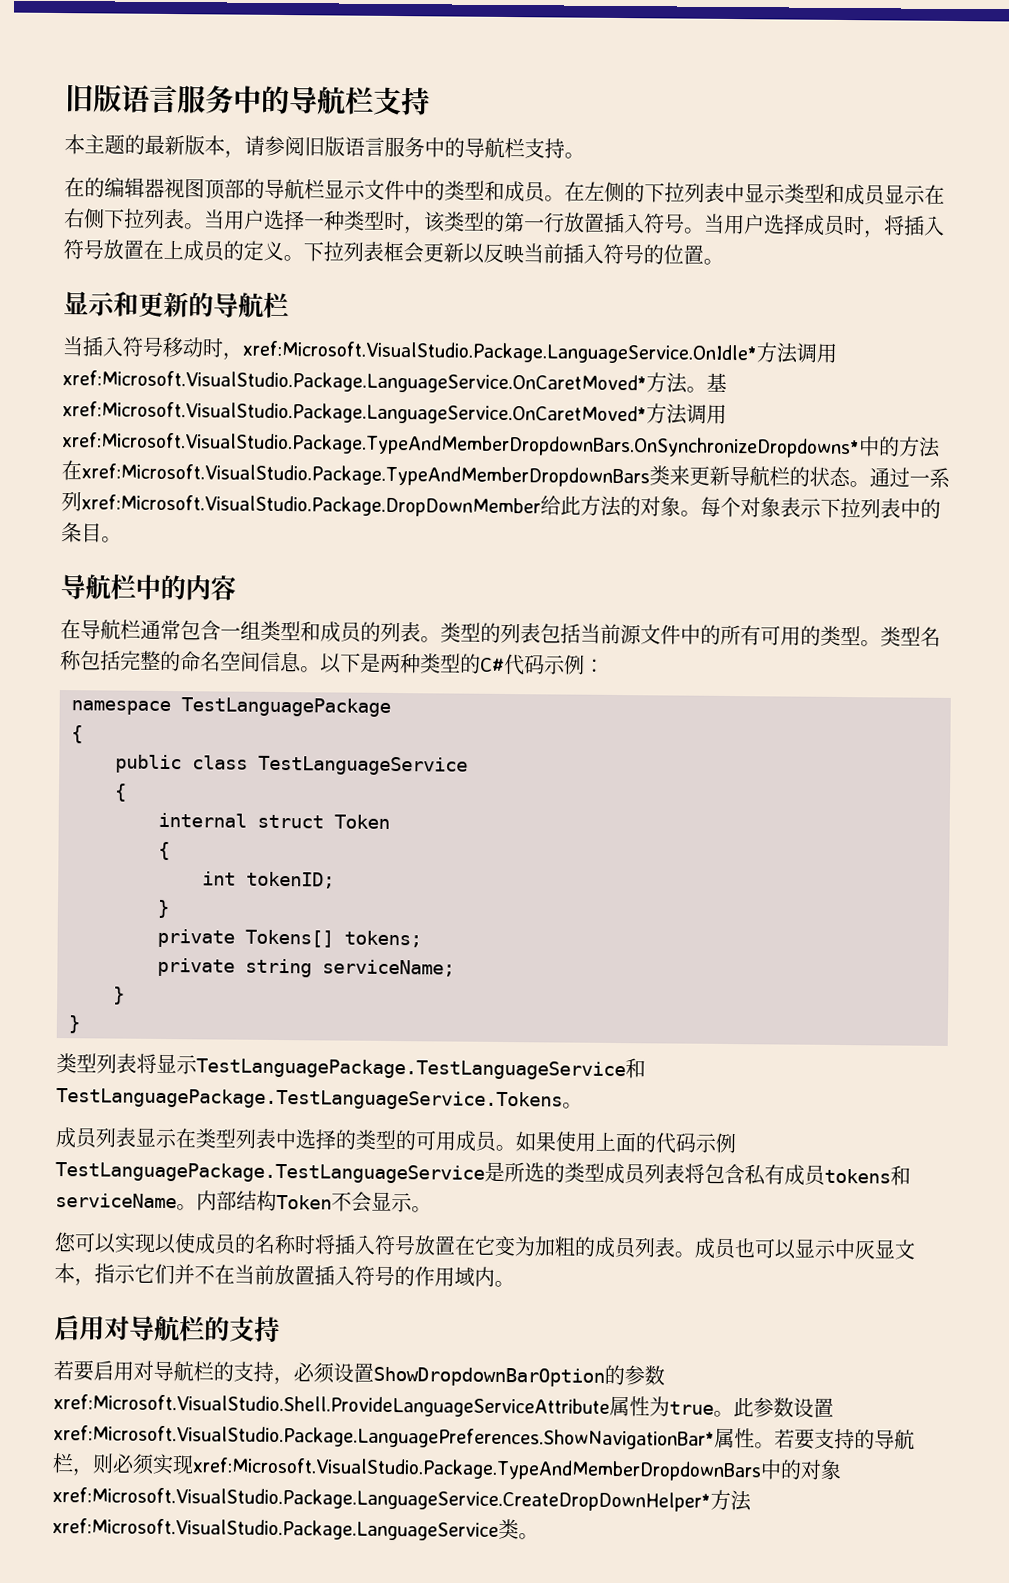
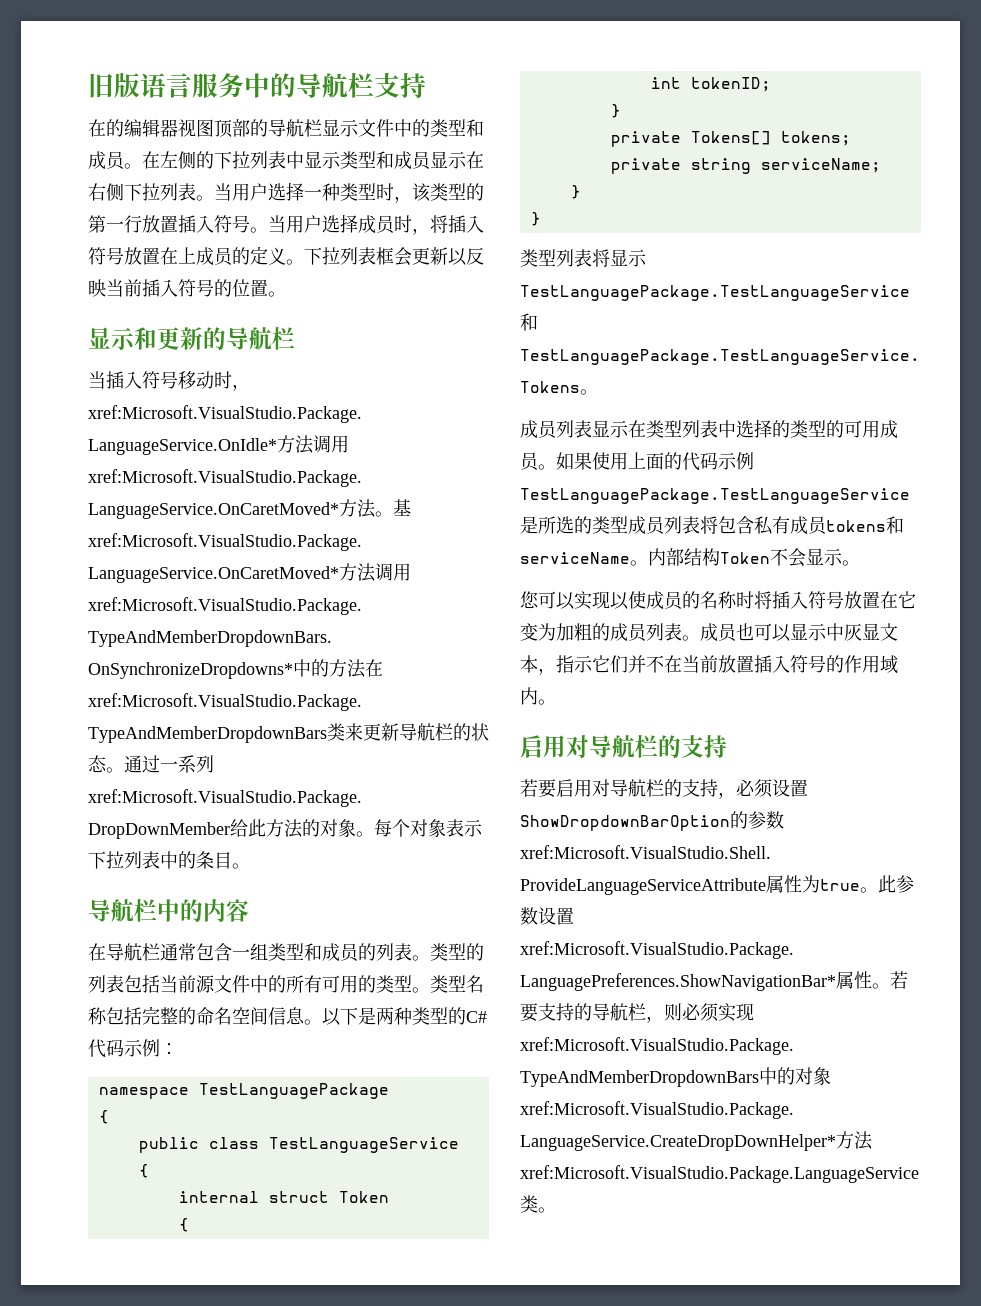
[65,84,430,116] [64,134,585,159] 旧版语言服务中的导航栏支持 // 本主题的最新版本，请参阅旧版语言服务中的导航栏支持。 -> [88,72,426,98] 旧版语言服务中的导航栏支持

